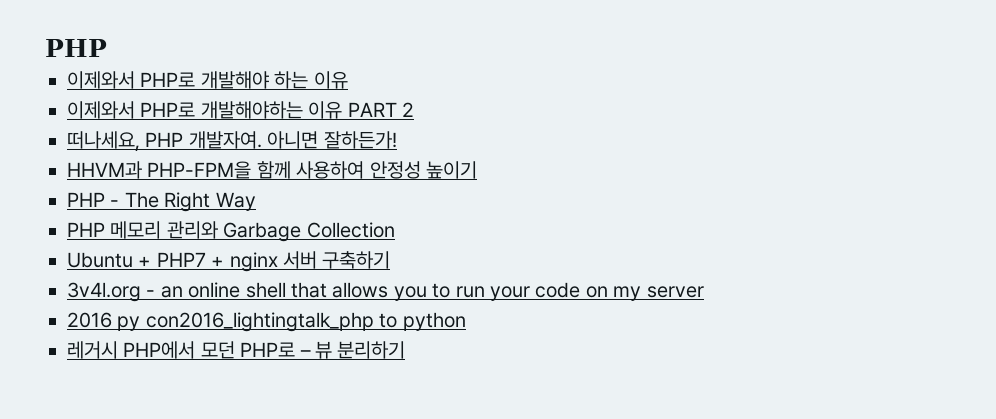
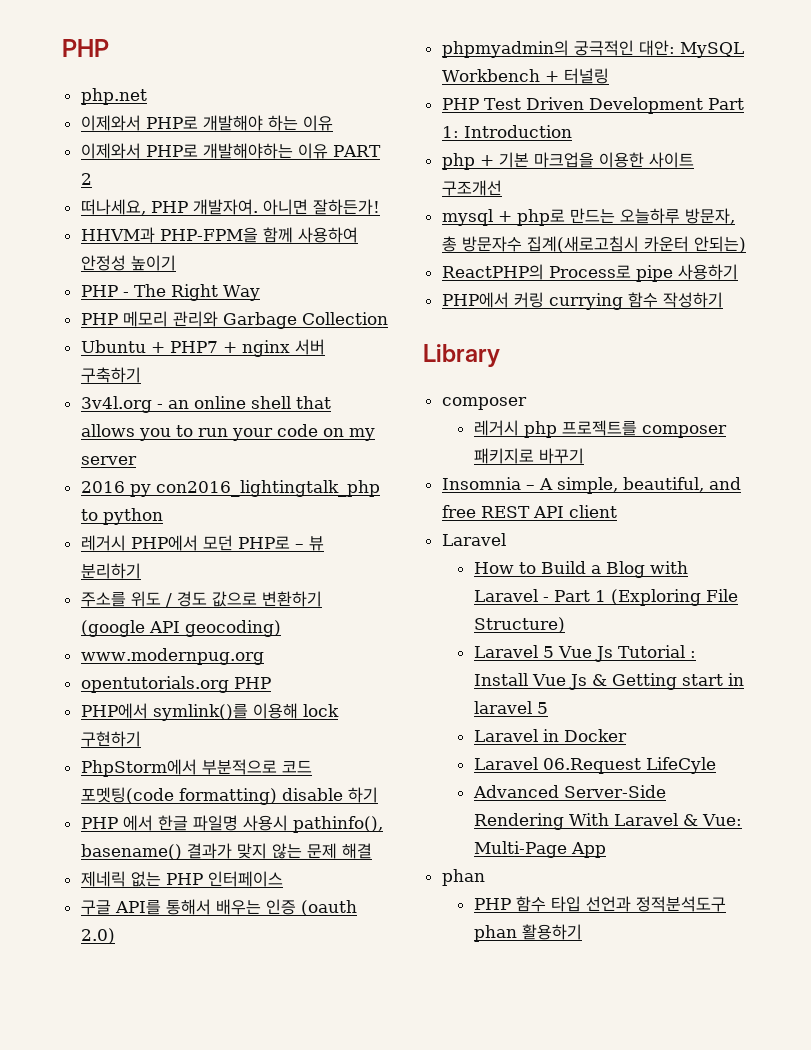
[45,39,107,57] PHP -> [62,39,109,57] [80,88,147,105] PHP // php.net
(406, 350) none -> [80,591,322,607] [80,620,281,637] [80,648,264,665] [80,676,271,693] [80,703,339,721] [80,731,141,747] [80,759,312,777] [80,787,378,805] [80,815,383,833] [80,843,372,860] [80,871,283,887] [80,899,357,916] [80,928,115,944] [441,40,744,58] [441,68,609,84] [441,97,744,114] [441,125,572,138] [441,152,694,170] [441,180,502,196] [441,208,735,226] [441,236,746,253] [441,264,738,282] [441,292,723,310] [423,344,500,367] [441,397,527,410] [473,420,727,438] [473,448,584,464] [441,477,741,494] [441,505,617,518] [441,533,506,546] [473,561,688,578] [473,589,738,606] [473,617,565,633] [473,645,696,662] [473,673,744,690] [473,701,548,714] [473,729,627,742] [473,757,716,774] [472,785,666,798] [473,813,742,830] [473,841,606,858] [441,869,485,886] [473,896,726,912] [473,924,582,942] // 주소를 위도 / 경도 값으로 변환하기 (google API geocoding) // www.modernpug.org // opentutorials.org PHP // PHP에서 symlink()를 이용해 lock 구현하기 // PhpStorm에서 부분적으로 코드 포멧팅(code formatting) disable 하기 // PHP 에서 한글 파일명 사용시 pathinfo(), basename() 결과가 맞지 않는 문제 해결 // 제네릭 없는 PHP 인터페이스 // 구글 API를 통해서 배우는 인증 (oauth 2.0) // phpmyadmin의 궁극적인 대안: MySQL Workbench + 터널링 // PHP Test Driven Development Part 1: Introduction // php + 기본 마크업을 이용한 사이트 구조개선 // mysql + php로 만드는 오늘하루 방문자, 총 방문자수 집계(새로고침시 카운터 안되는) // ReactPHP의 Process로 pipe 사용하기 // PHP에서 커링 currying 함수 작성하기 // Library // composer // 레거시 php 프로젝트를 composer 패키지로 바꾸기 // Insomnia – A simple, beautiful, and free REST API client // Laravel // How to Build a Blog with Laravel - Part 1 (Exploring File Structure) // Laravel 5 Vue Js Tutorial : Install Vue Js & Getting start in laravel 5 // Laravel in Docker // Laravel 06.Request LifeCyle // Advanced Server-Side Rendering With Laravel & Vue: Multi-Page App // phan // PHP 함수 타입 선언과 정적분석도구 phan 활용하기

